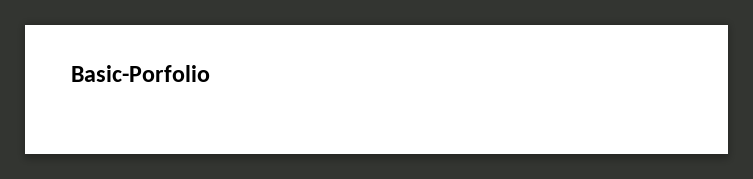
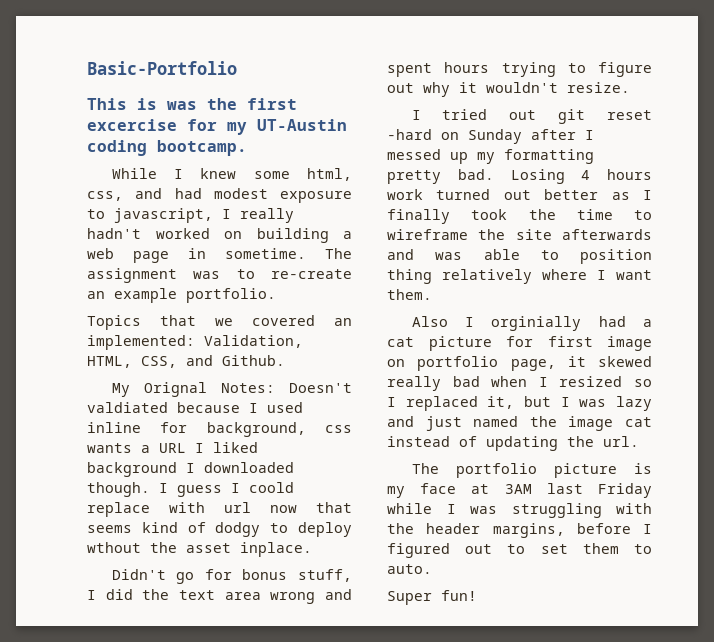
[71,65,210,82] Basic-Porfolio -> [87,61,237,75] [87,98,297,110] [87,119,347,135] [87,140,247,156] [111,168,353,181] [87,188,352,203] [87,208,294,223] [87,228,352,243] [87,248,352,263] [87,268,352,283] [87,288,276,303] [87,315,352,330] [87,335,303,350] [87,355,285,368] [111,382,352,397] [87,402,303,413] [87,422,352,437] [87,442,258,453] [87,462,294,477] [87,482,294,497] [87,502,352,517] [87,522,352,537] [87,542,312,557] [111,569,353,584] [87,589,352,604] [387,62,652,77] [387,82,630,97] [411,109,652,124] [387,129,594,144] [387,149,594,164] [387,169,652,184] [387,189,652,200] [387,209,652,224] [387,229,652,240] [387,249,652,264] [387,269,652,284] [387,289,432,300] [411,316,652,331] [387,336,652,351] [387,356,652,371] [387,376,652,391] [387,396,652,411] [387,416,652,431] [387,436,639,451] [411,463,652,478] [387,483,652,498] [387,503,652,518] [387,523,652,538] [387,543,652,558] [387,564,432,574] [387,590,477,605] Basic-Portfolio // This is was the first excercise for my UT-Austin coding bootcamp. // While I knew some html, css, and had modest exposure to javascript, I really hadn't worked on building a web page in sometime. The assignment was to re-create an example portfolio. // Topics that we covered an implemented: Validation, HTML, CSS, and Github. // My Orignal Notes: Doesn't valdiated because I used inline for background, css wants a URL I liked background I downloaded though. I guess I coold replace with url now that seems kind of dodgy to deploy wthout the asset inplace. // Didn't go for bonus stuff, I did the text area wrong and spent hours trying to figure out why it wouldn't resize. // I tried out git reset -hard on Sunday after I messed up my formatting pretty bad. Losing 4 hours work turned out better as I finally took the time to wireframe the site afterwards and was able to position thing relatively where I want them. // Also I orginially had a cat picture for first image on portfolio page, it skewed really bad when I resized so I replaced it, but I was lazy and just named the image cat instead of updating the url. // The portfolio picture is my face at 3AM last Friday while I was struggling with the header margins, before I figured out to set them to auto. // Super fun!

